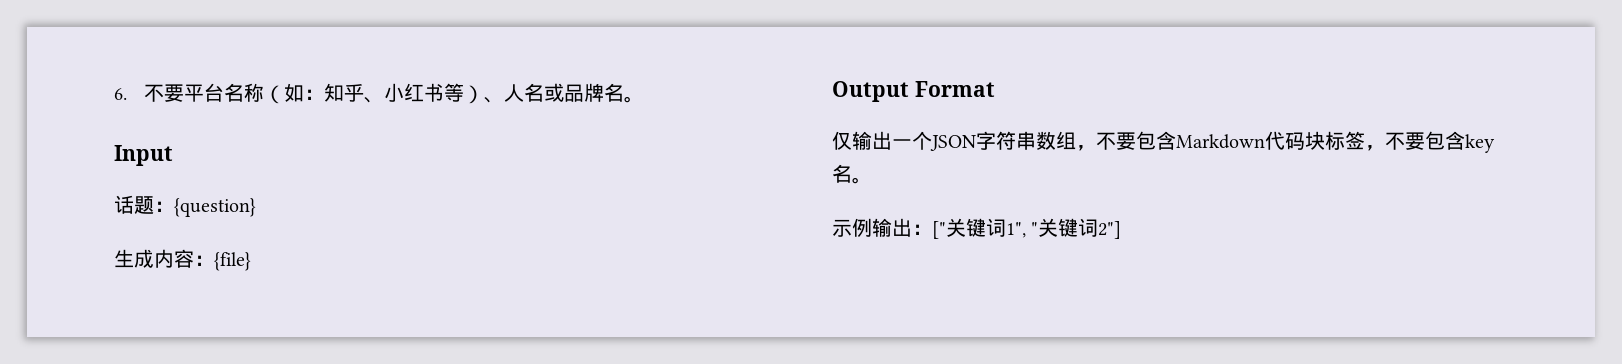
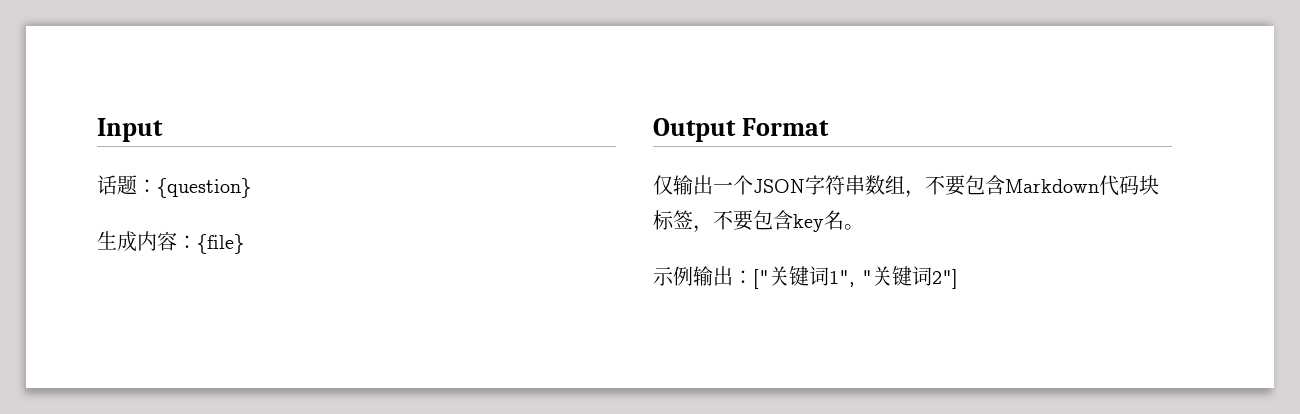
[114,83,644,104] 6.不要平台名称（如：知乎、小红书等）、人名或品牌名。 // -> (97, 130) none

